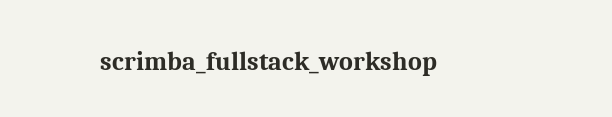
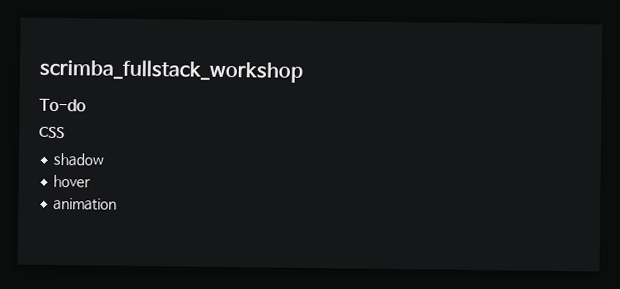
(437, 63) none -> [39,98,86,113] [39,126,65,139] [53,152,105,167] [53,174,92,188] [53,197,118,211] // To-do // CSS // shadow // hover // animation

